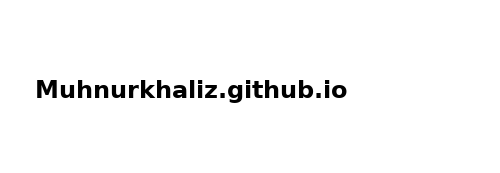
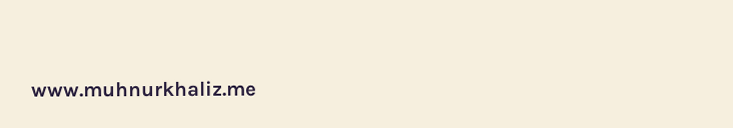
[35,80,347,103] Muhnurkhaliz.github.io -> [31,80,257,98] www.muhnurkhaliz.me

